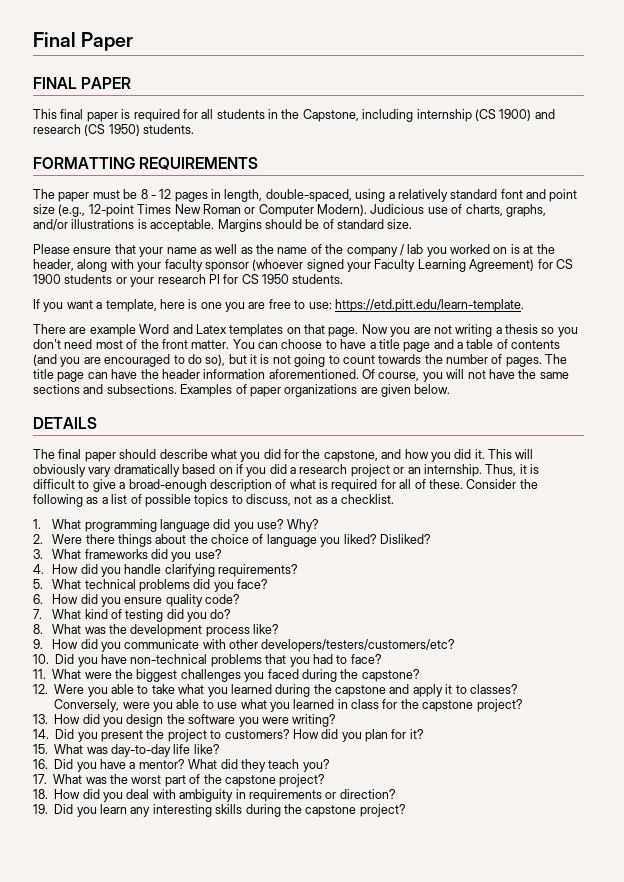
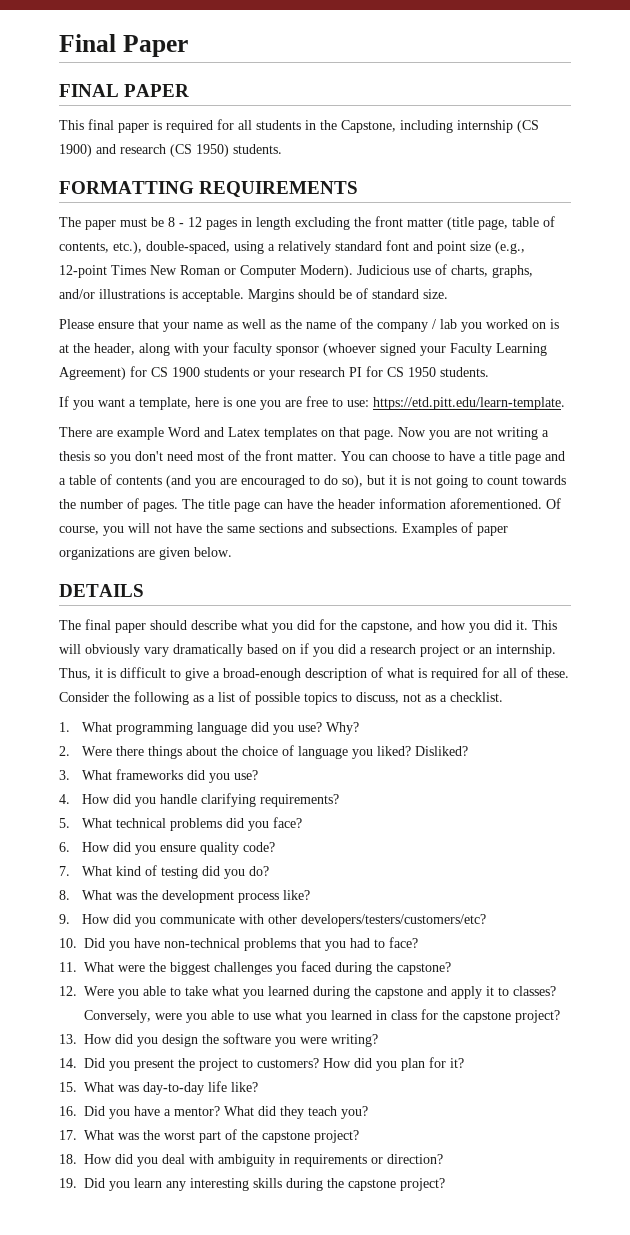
[224,189,263,202] length, -> [256,216,555,230] [59,241,142,254] length excluding the front matter (title page, table of contents, etc.),

